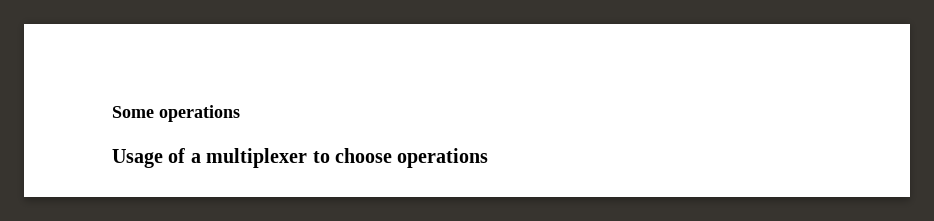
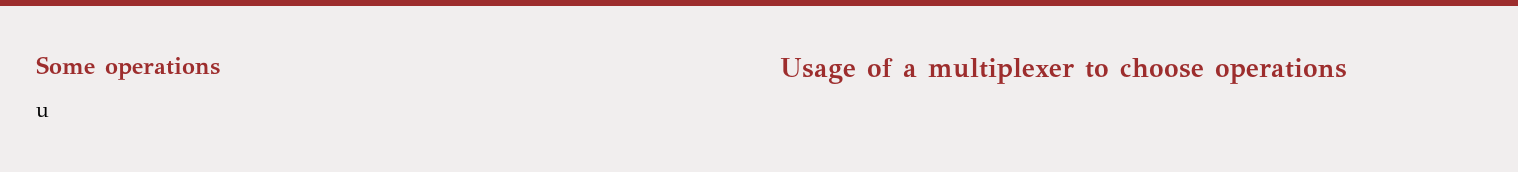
(240, 113) none -> [36,107,49,117] // u

